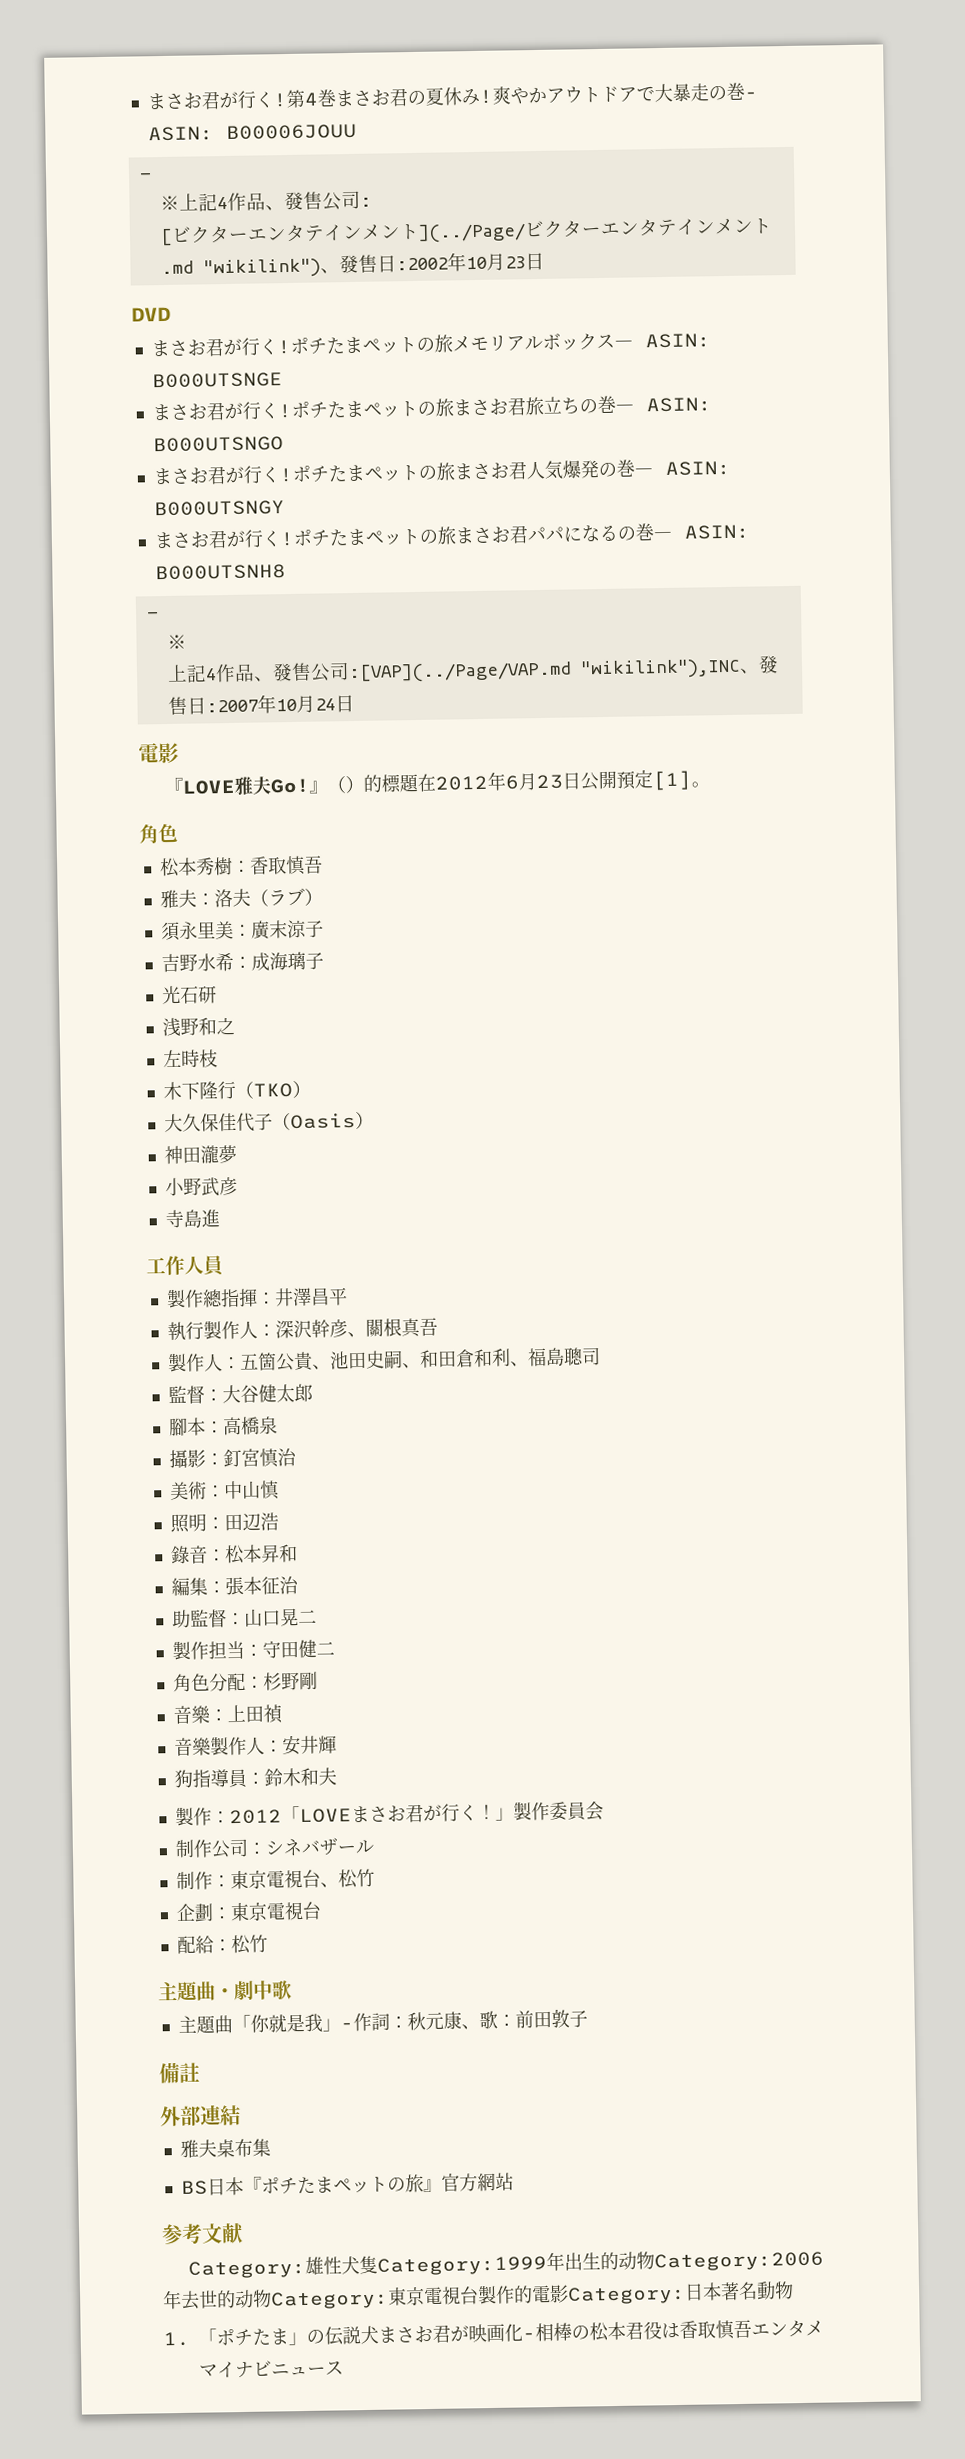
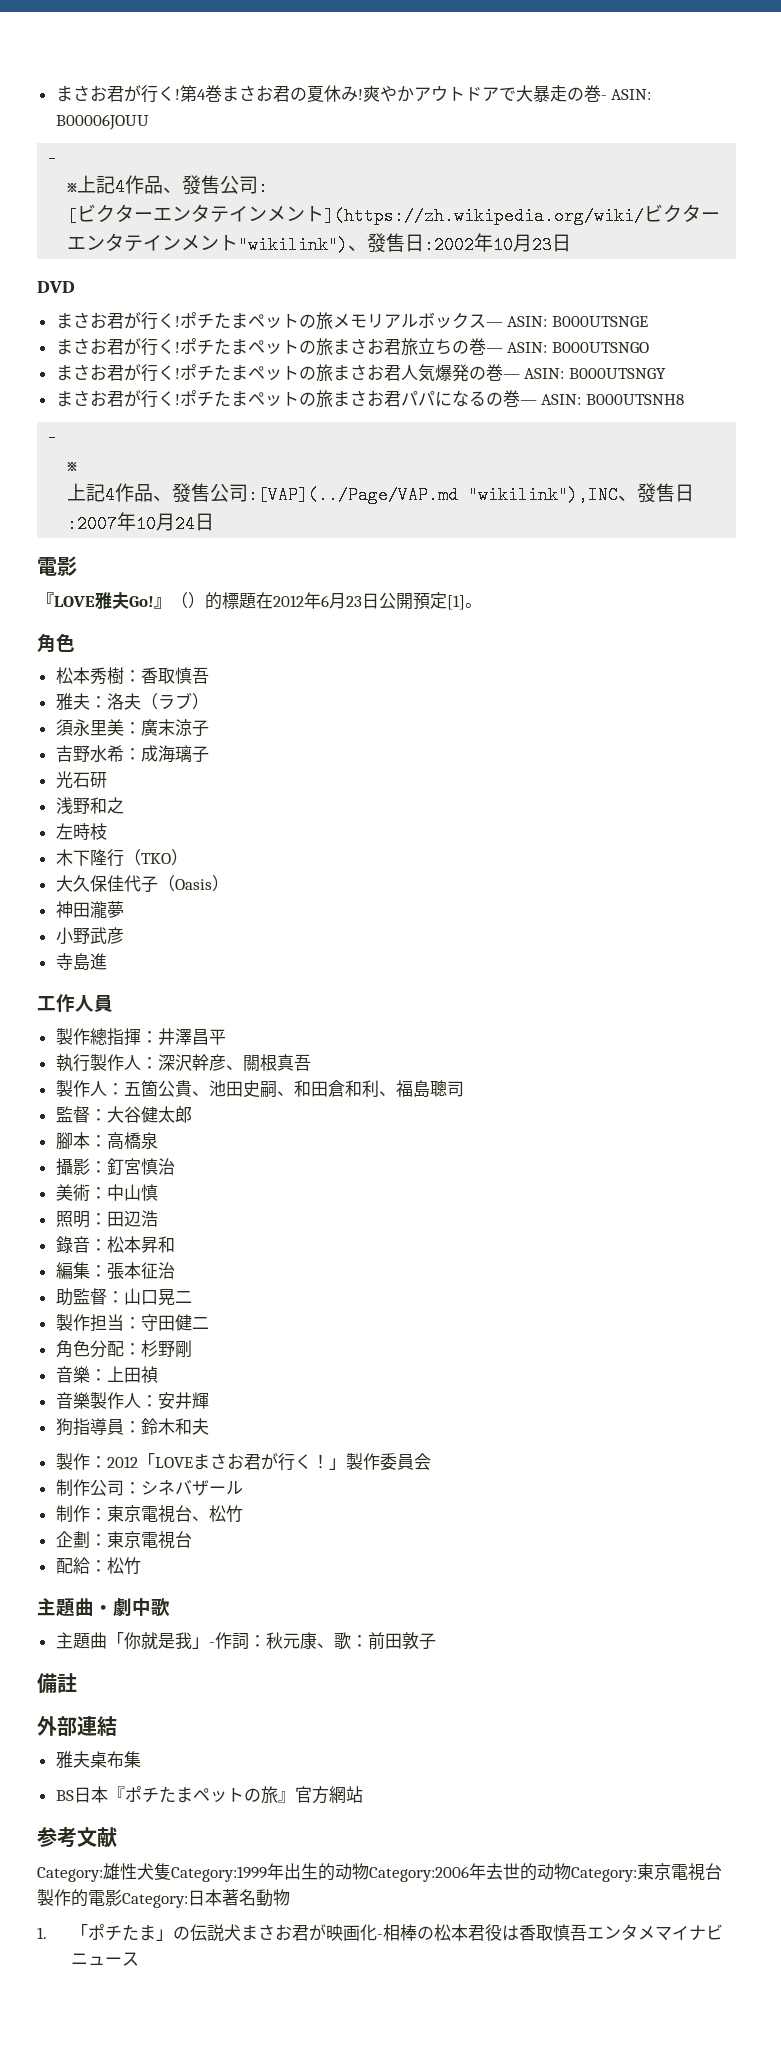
[417,218,773,243] [160,260,194,275] ](../Page/ビクターエンタテインメント.md -> [324,204,721,225] [67,233,239,252] ](https://zh.wikipedia.org/wiki/ビクターエンタテインメント

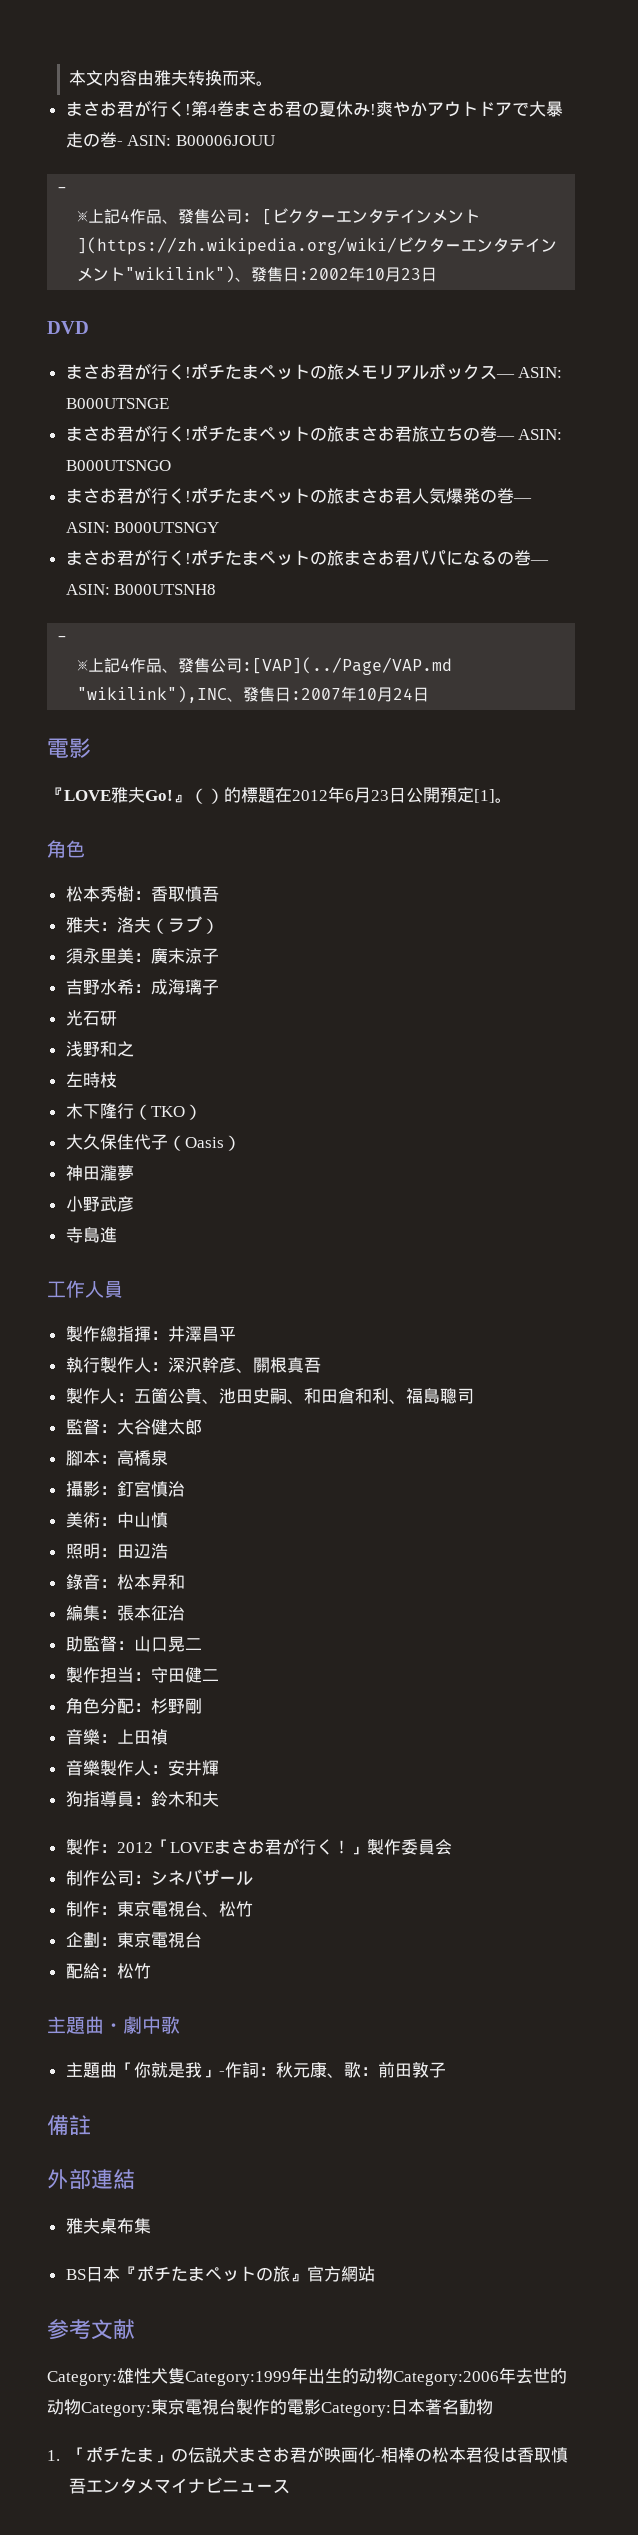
(55, 94) none -> [68,70,273,86] 本文内容由雅夫转换而来。 //
(269, 187) // -> (253, 217) none
(78, 466) // -> (89, 665) none

